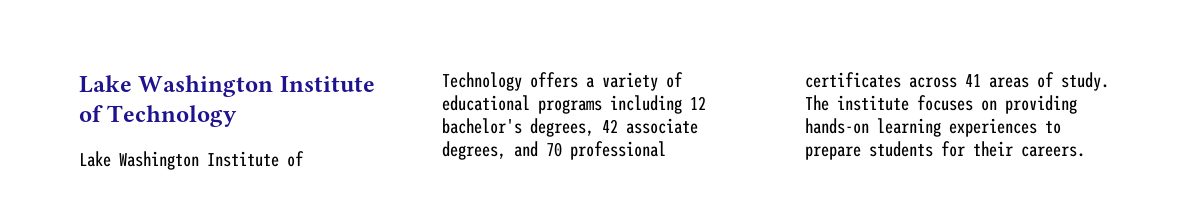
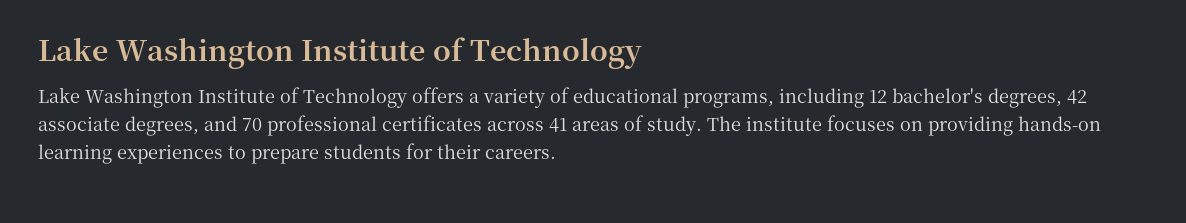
[538,99,602,114] programs -> [683,93,774,108] programs,

